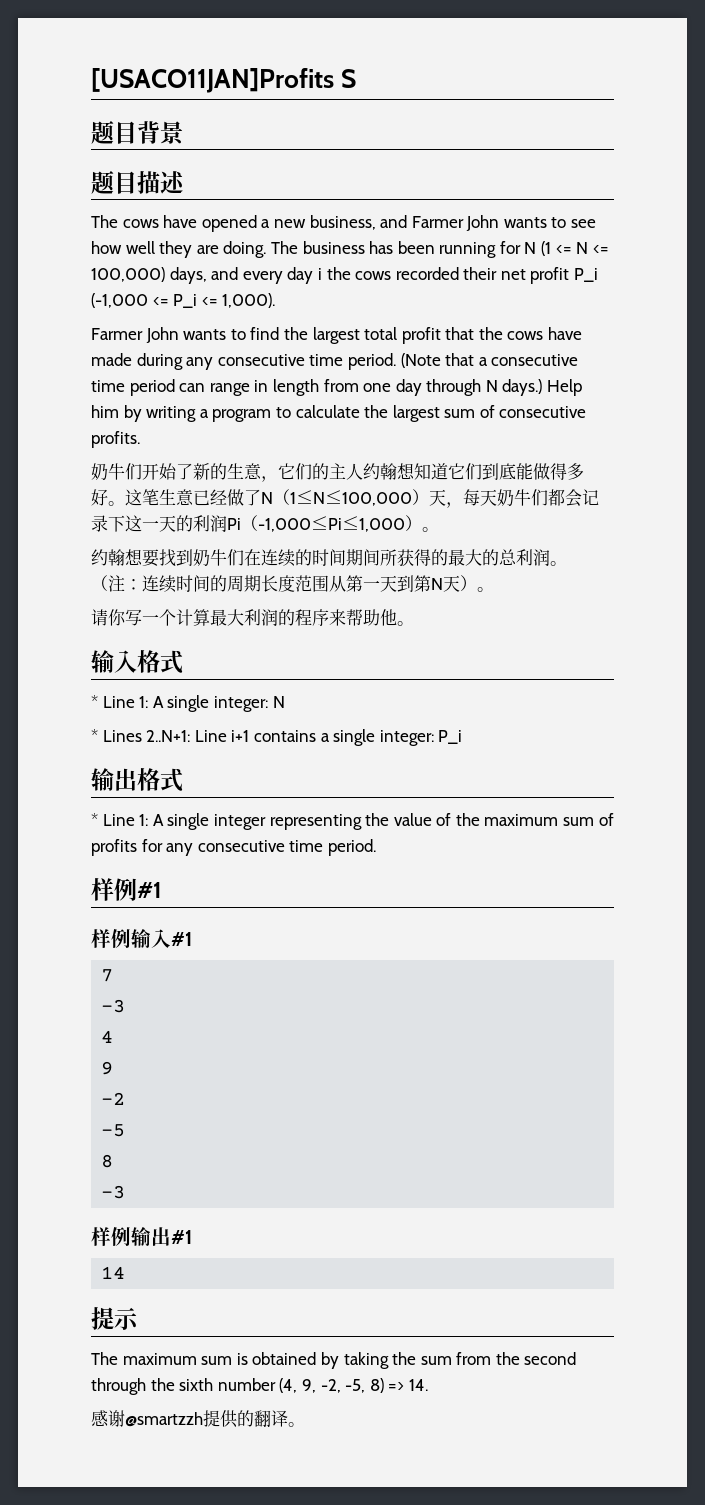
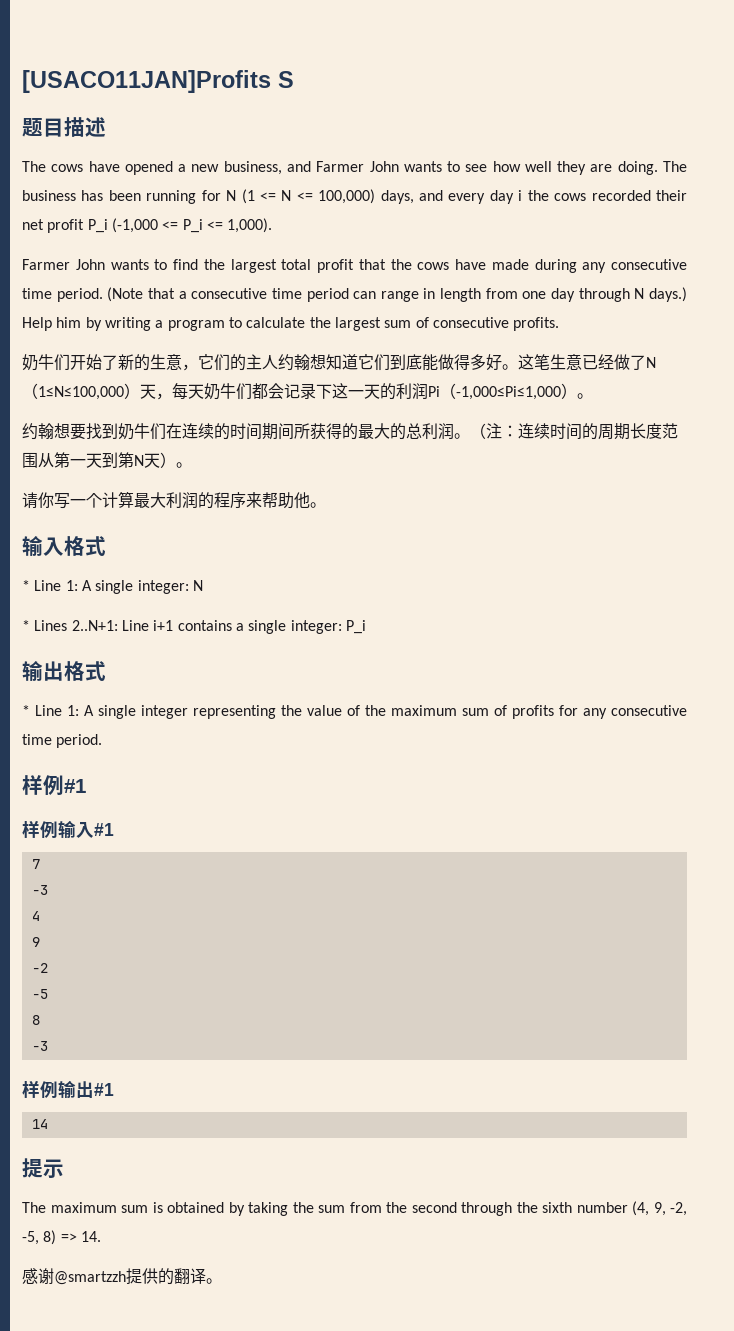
[91,120,184,145] // 题目背景 -> (294, 79) none

